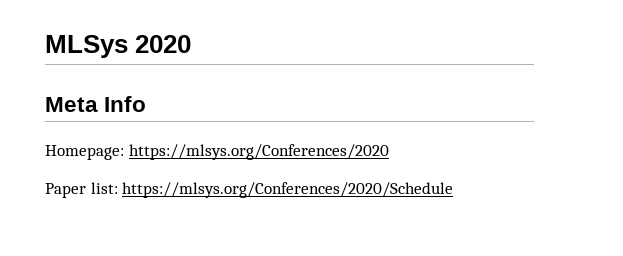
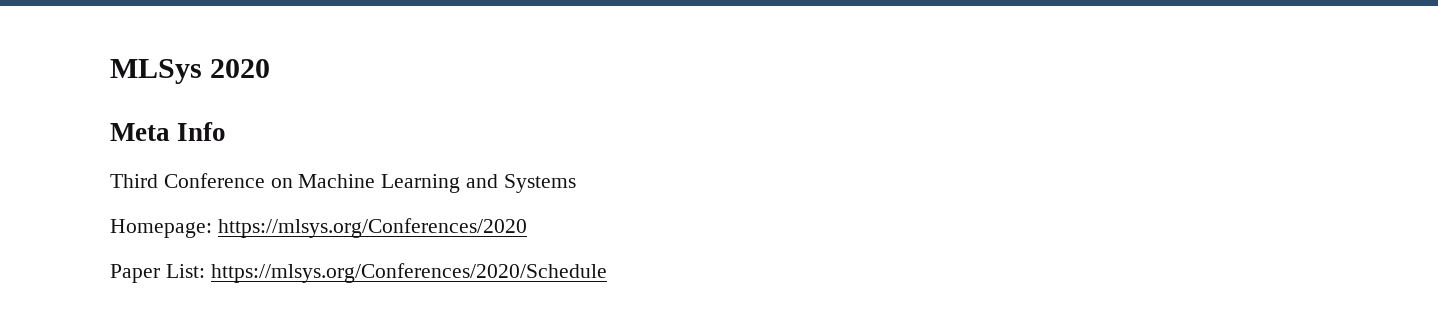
(147, 104) none -> [110,173,576,193] // Third Conference on Machine Learning and Systems
[90,182,118,194] list: -> [165,264,205,278] List:

